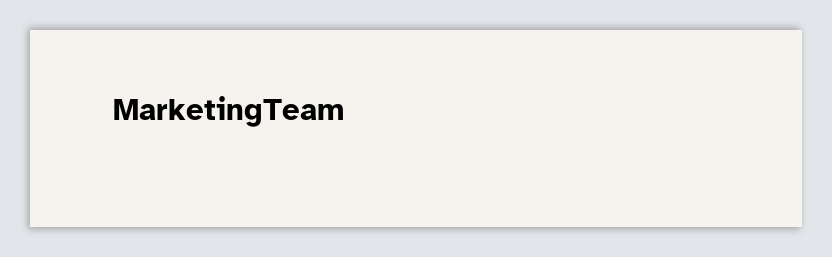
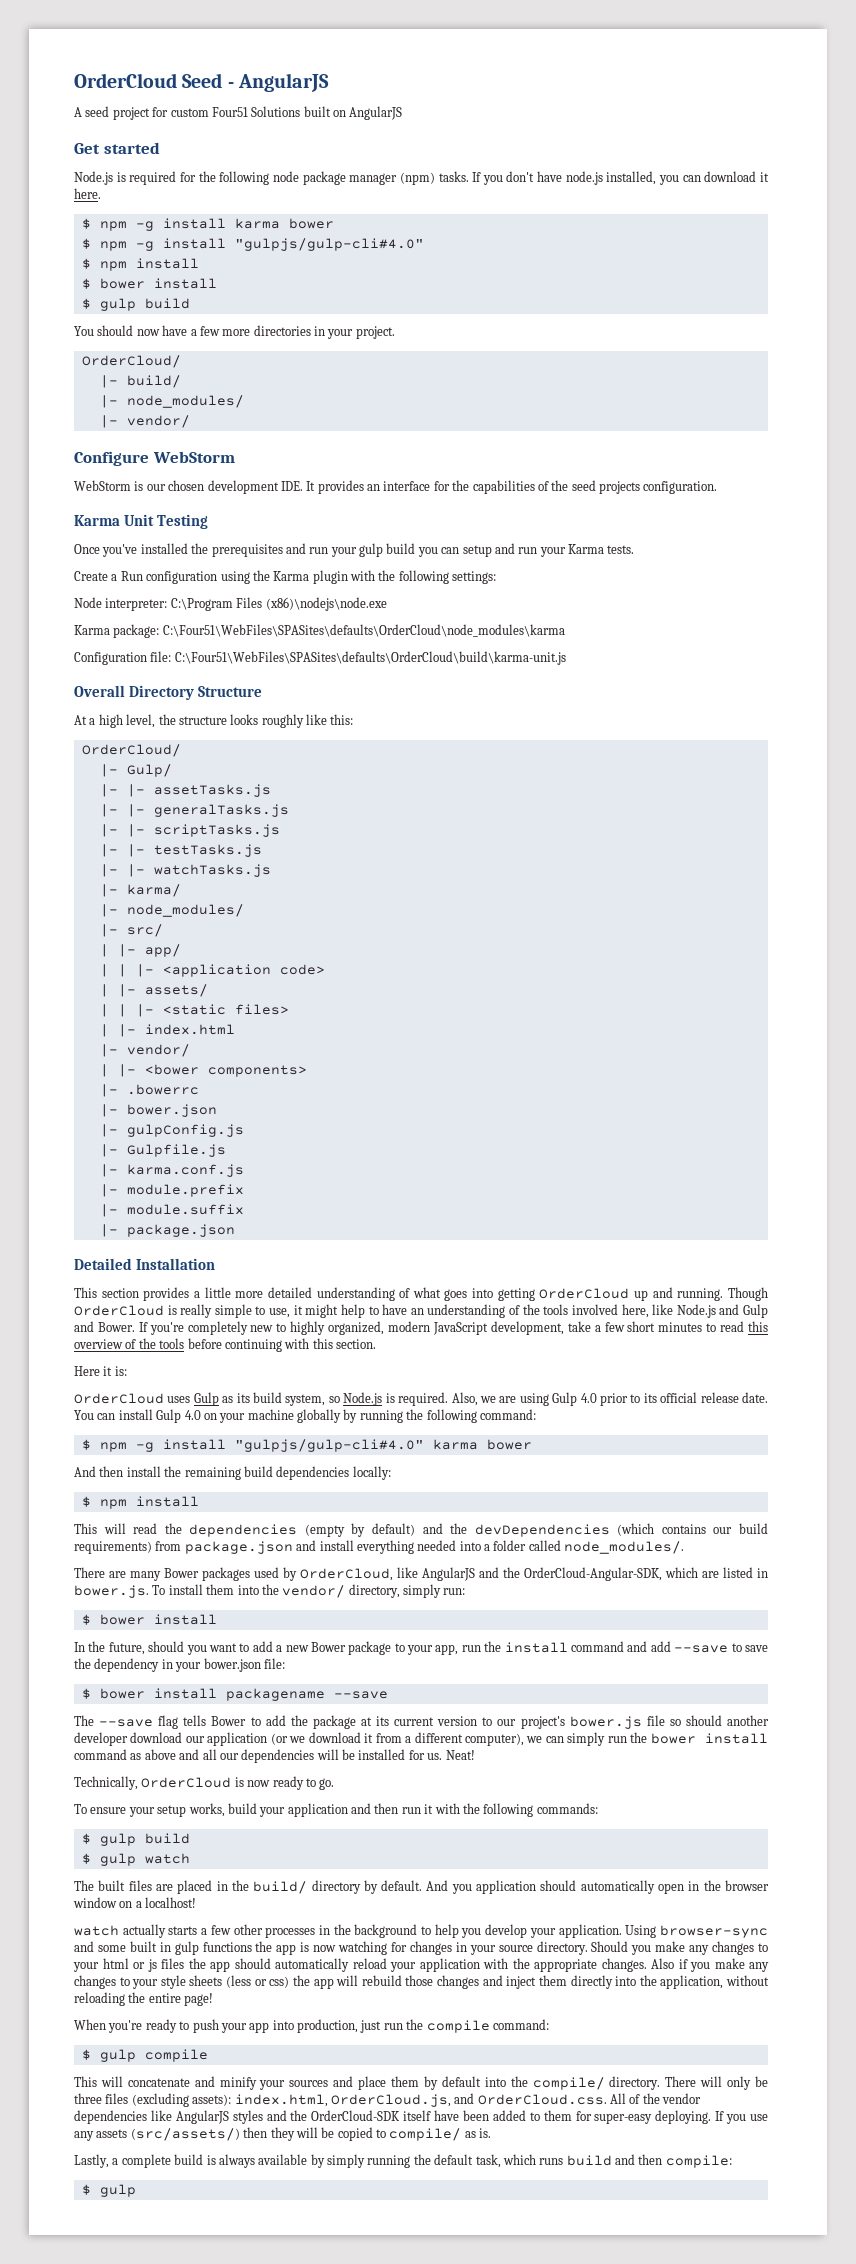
[113,96,344,127] MarketingTeam -> [74,73,329,92] [74,106,403,120] [74,142,160,154] [74,171,769,185] [74,188,101,199] [81,218,334,231] [81,238,424,251] [81,258,199,271] [81,278,217,289] [81,298,190,311] [74,325,395,339] [81,355,181,368] [99,375,181,388] [99,395,244,408] [99,415,190,428] [74,451,235,466] [74,480,718,494] [74,514,208,529] [74,543,635,557] [74,570,497,584] [74,597,387,611] [74,624,565,638] [74,651,566,665] [74,685,262,700] [74,714,354,728] [81,744,181,757] [99,764,172,777] [99,784,271,797] [99,804,289,817] [99,824,280,837] [99,844,262,857] [99,864,271,877] [99,884,181,897] [99,904,244,917] [99,924,163,937] [99,944,181,957] [99,964,325,977] [99,984,208,997] [99,1004,289,1017] [99,1024,235,1037] [99,1044,190,1057] [99,1064,307,1077] [99,1084,199,1097] [99,1104,217,1117] [99,1124,244,1137] [99,1144,226,1157] [99,1164,244,1177] [99,1184,244,1197] [99,1204,244,1217] [99,1224,235,1237] [74,1258,215,1270] [74,1287,768,1301] [74,1304,768,1318] [74,1321,769,1335] [74,1338,376,1352] [74,1366,127,1376] [74,1392,768,1406] [74,1409,536,1423] [81,1439,532,1452] [74,1466,391,1480] [81,1496,199,1509] [74,1523,768,1537] [74,1540,685,1554] [74,1567,768,1581] [74,1584,466,1598] [81,1614,217,1625] [74,1641,769,1655] [74,1658,285,1672] [81,1688,388,1701] [74,1715,770,1729] [74,1732,768,1746] [74,1749,475,1763] [74,1776,335,1790] [74,1803,598,1817] [81,1833,190,1846] [81,1853,190,1866] [74,1880,769,1894] [73,1897,197,1908] [74,1924,768,1938] [74,1941,768,1955] [73,1958,769,1972] [74,1975,769,1989] [74,1992,214,2006] [74,2019,549,2033] [81,2049,208,2062] [74,2076,769,2090] [74,2093,702,2107] [74,2110,769,2124] [74,2127,492,2141] [74,2154,732,2168] [81,2184,136,2197] OrderCloud Seed - AngularJS // A seed project for custom Four51 Solutions built on AngularJS // Get started // Node.js is required for the following node package manager (npm) tasks. If you don't have node.js installed, you can download it here. // $ npm -g install karma bower // $ npm -g install "gulpjs/gulp-cli#4.0" // $ npm install // $ bower install // $ gulp build // You should now have a few more directories in your project. // OrderCloud/ // |- build/ // |- node_modules/ // |- vendor/ // Configure WebStorm // WebStorm is our chosen development IDE. It provides an interface for the capabilities of the seed projects configuration. // Karma Unit Testing // Once you've installed the prerequisites and run your gulp build you can setup and run your Karma tests. // Create a Run configuration using the Karma plugin with the following settings: // Node interpreter: C:\Program Files (x86)\nodejs\node.exe // Karma package: C:\Four51\WebFiles\SPASites\defaults\OrderCloud\node_modules\karma // Configuration file: C:\Four51\WebFiles\SPASites\defaults\OrderCloud\build\karma-unit.js // Overall Directory Structure // At a high level, the structure looks roughly like this: // OrderCloud/ // |- Gulp/ // |- |- assetTasks.js // |- |- generalTasks.js // |- |- scriptTasks.js // |- |- testTasks.js // |- |- watchTasks.js // |- karma/ // |- node_modules/ // |- src/ // | |- app/ // | | |- <application code> // | |- assets/ // | | |- <static files> // | |- index.html // |- vendor/ // | |- <bower components> // |- .bowerrc // |- bower.json // |- gulpConfig.js // |- Gulpfile.js // |- karma.conf.js // |- module.prefix // |- module.suffix // |- package.json // Detailed Installation // This section provides a little more detailed understanding of what goes into getting OrderCloud up and running. Though OrderCloud is really simple to use, it might help to have an understanding of the tools involved here, like Node.js and Gulp and Bower. If you're completely new to highly organized, modern JavaScript development, take a few short minutes to read this overview of the tools before continuing with this section. // Here it is: // OrderCloud uses Gulp as its build system, so Node.js is required. Also, we are using Gulp 4.0 prior to its official release date. You can install Gulp 4.0 on your machine globally by running the following command: // $ npm -g install "gulpjs/gulp-cli#4.0" karma bower // And then install the remaining build dependencies locally: // $ npm install // This will read the dependencies (empty by default) and the devDependencies (which contains our build requirements) from package.json and install everything needed into a folder called node_modules/. // There are many Bower packages used by OrderCloud, like AngularJS and the OrderCloud-Angular-SDK, which are listed in bower.js. To install them into the vendor/ directory, simply run: // $ bower install // In the future, should you want to add a new Bower package to your app, run the install command and add --save to save the dependency in your bower.json file: // $ bower install packagename --save // The --save flag tells Bower to add the package at its current version to our project's bower.js file so should another developer download our application (or we download it from a different computer), we can simply run the bower install command as above and all our dependencies will be installed for us. Neat! // Technically, OrderCloud is now ready to go. // To ensure your setup works, build your application and then run it with the following commands: // $ gulp build // $ gulp watch // The built files are placed in the build/ directory by default. And you application should automatically open in the browser window on a localhost! // watch actually starts a few other processes in the background to help you develop your application. Using browser-sync and some built in gulp functions the app is now watching for changes in your source directory. Should you make any changes to your html or js files the app should automatically reload your application with the appropriate changes. Also if you make any changes to your style sheets (less or css) the app will rebuild those changes and inject them directly into the application, without reloading the entire page! // When you're ready to push your app into production, just run the compile command: // $ gulp compile // This will concatenate and minify your sources and place them by default into the compile/ directory. There will only be three files (excluding assets): index.html, OrderCloud.js, and OrderCloud.css. All of the vendor dependencies like AngularJS styles and the OrderCloud-SDK itself have been added to them for super-easy deploying. If you use any assets (src/assets/) then they will be copied to compile/ as is. // Lastly, a complete build is always available by simply running the default task, which runs build and then compile: // $ gulp

